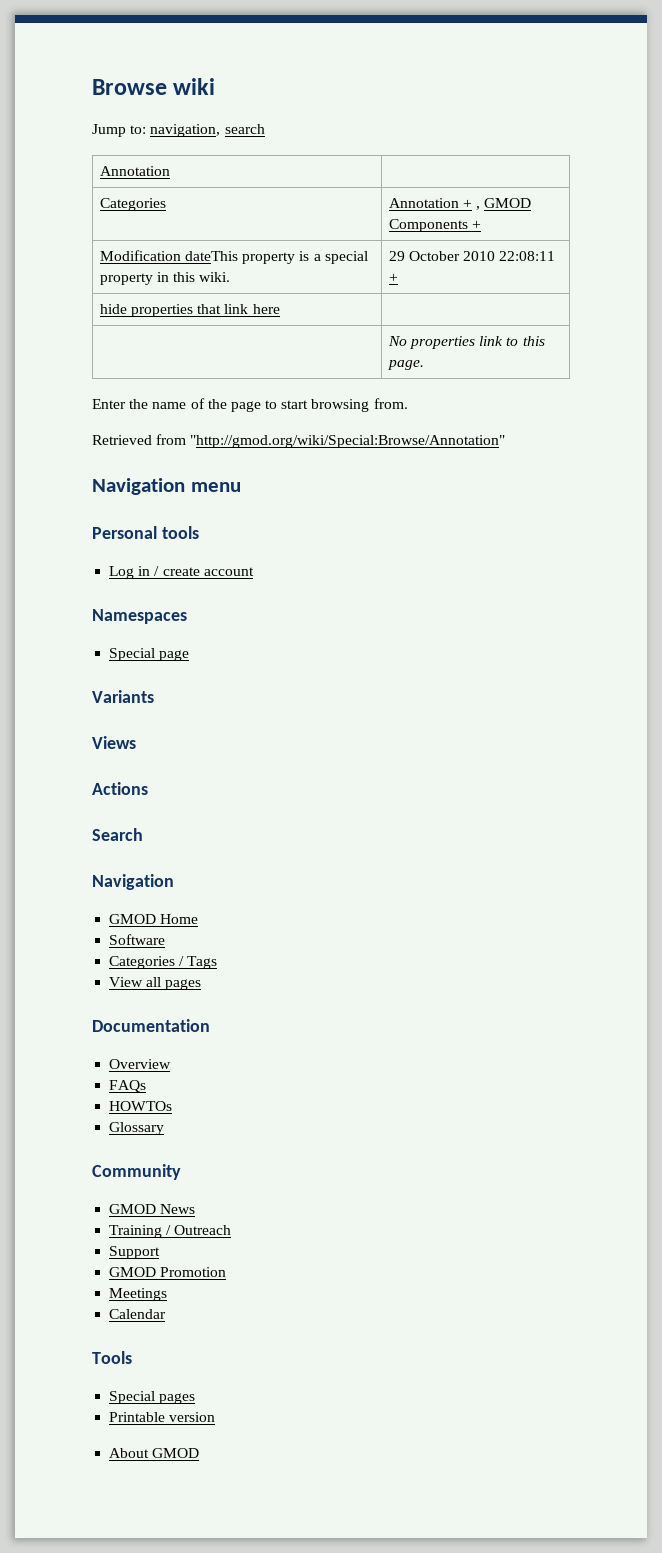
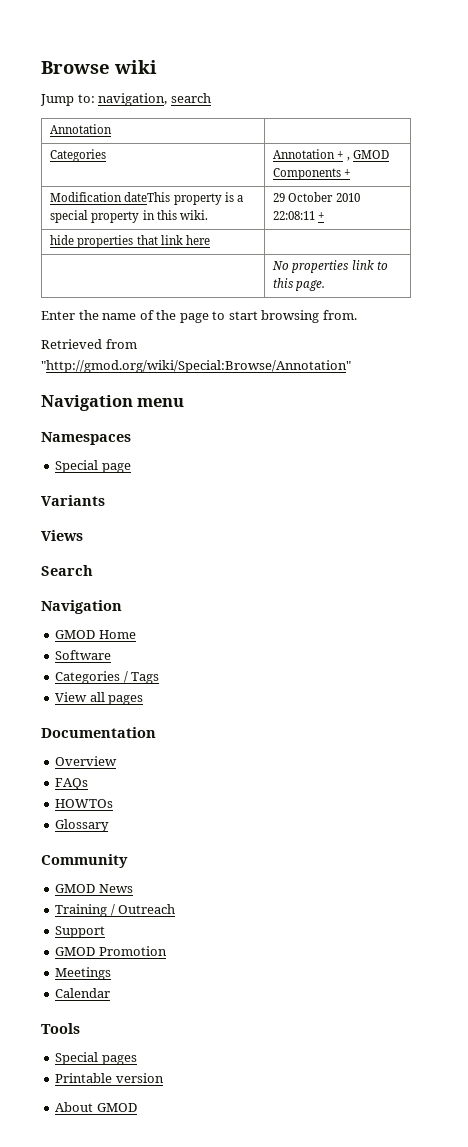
[92,526,199,539] [109,566,254,579] // Personal tools // Log in / create account -> (185, 402) none
[92,782,148,795] // Actions -> (83, 535) none

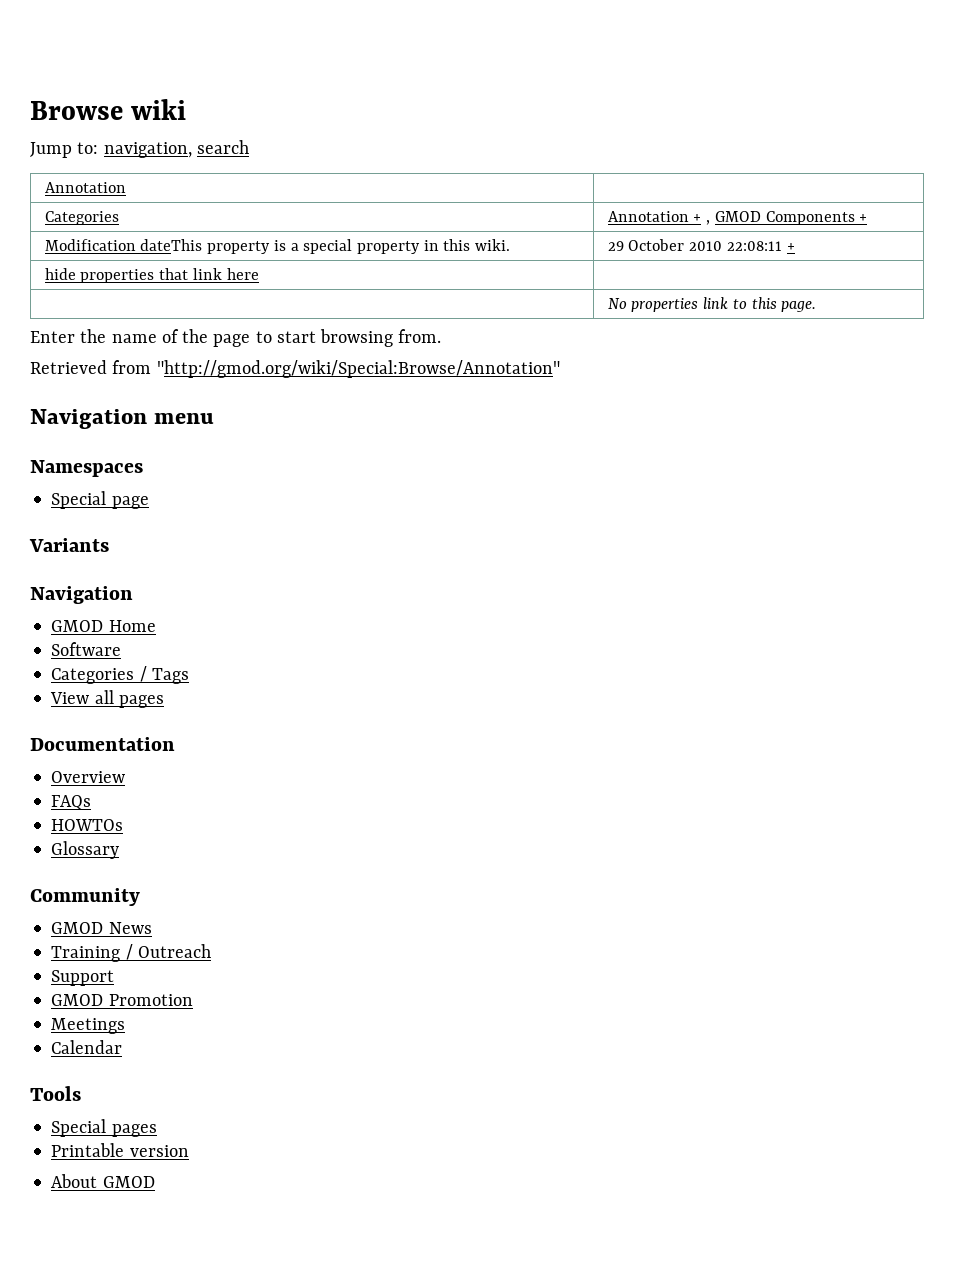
[41,530,83,541] [41,565,93,576] // Views // Search -> (109, 545) none

